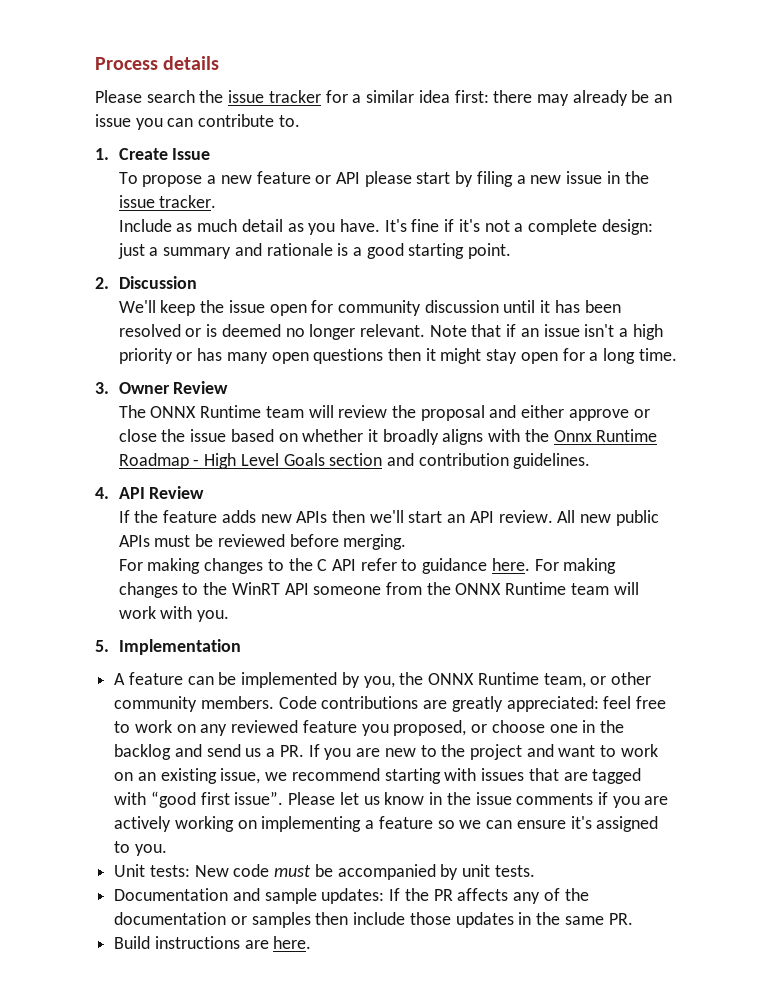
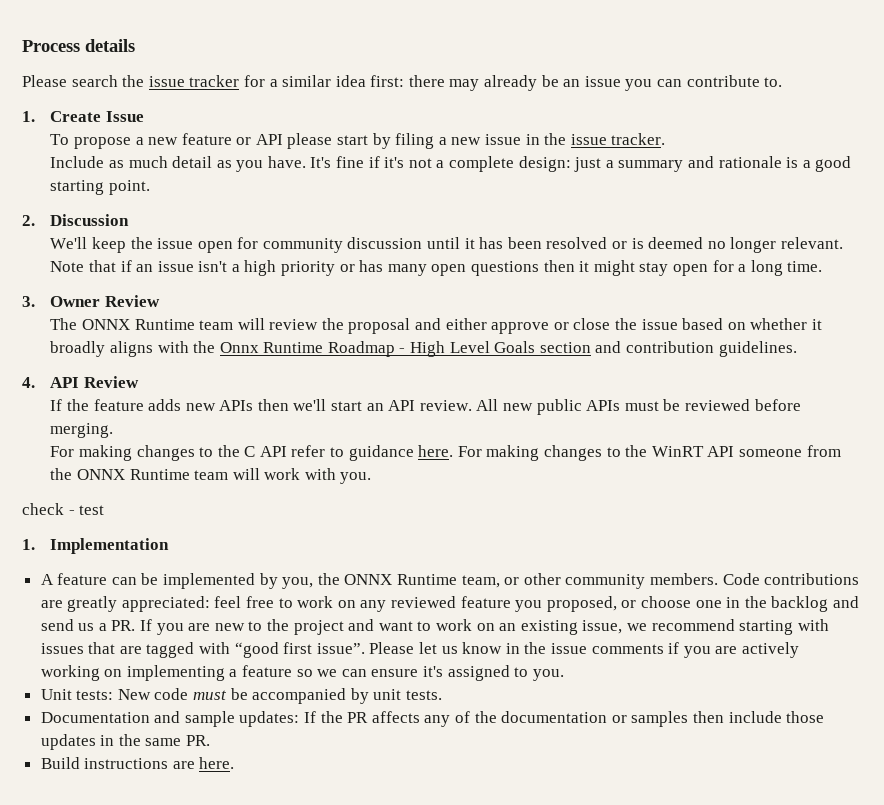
[95,640,109,652] 5. -> [22,503,105,515] [22,539,35,550] check - test // 1.

